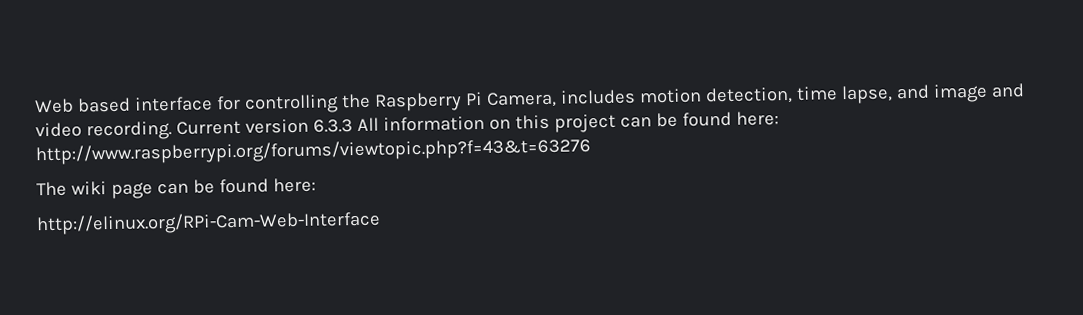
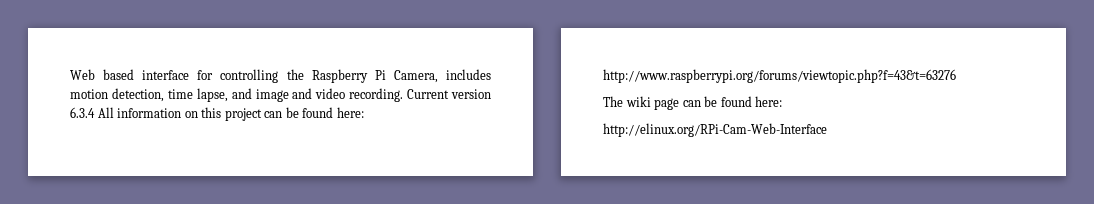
[312,119,353,133] 6.3.3 -> [70,107,95,118] 6.3.4

